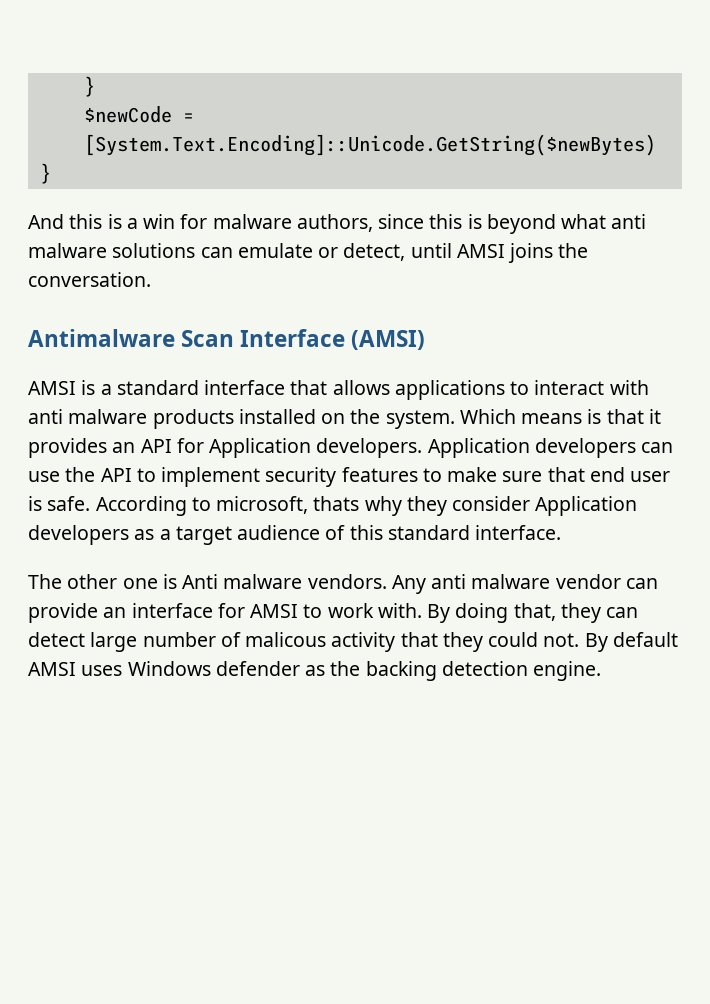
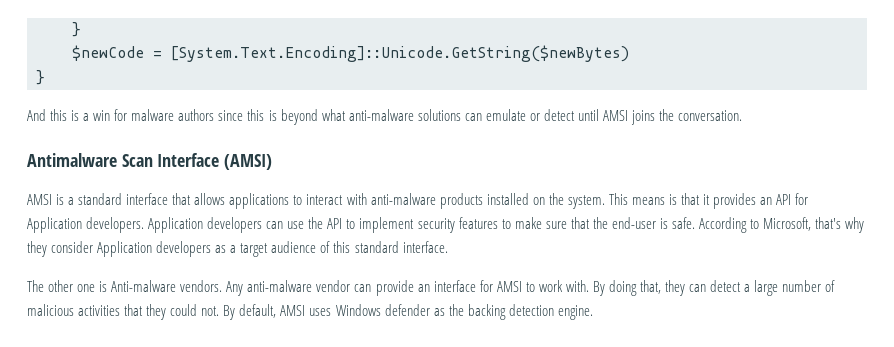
[296,214,373,232] authors, -> [178,109,215,121] authors
[611,214,647,229] [28,243,107,258] anti malware -> [348,109,414,121] anti-malware
[343,243,406,261] detect, -> [543,109,575,121] detect
[28,409,148,424] anti malware -> [370,193,436,205] anti-malware
[459,409,516,424] Which -> [608,193,628,205] This
[589,467,671,482] end user -> [592,217,656,229] the end-user
[216,496,360,514] microsoft, thats -> [763,217,842,231] Microsoft, that's
[182,574,551,594] Anti malware vendors. Any anti malware -> [111,280,313,296] Anti-malware vendors. Any anti-malware
(85, 639) none -> [744,284,751,292] a
[245,632,396,652] malicous activity -> [27,304,121,316] malicious activities
[612,632,678,647] default -> [239,304,277,318] default,

